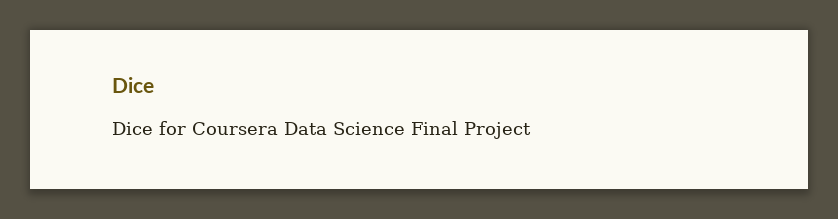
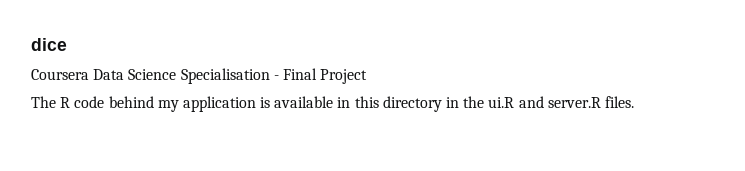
[112,77,154,93] [112,121,186,135] Dice // Dice for -> [31,38,67,51] dice //
(405, 128) none -> [180,68,279,84] Specialisation -
(531, 130) none -> [31,96,634,112] // The R code behind my application is available in this directory in the ui.R and server.R files.

